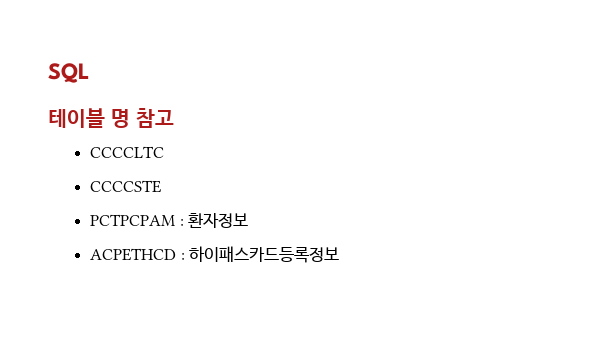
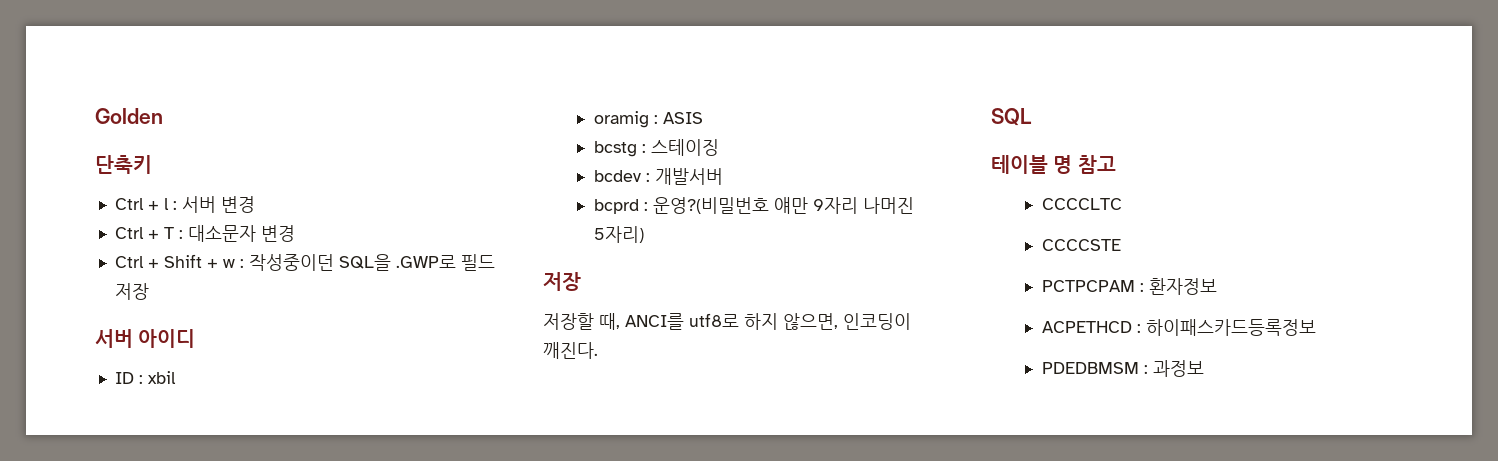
(48, 73) none -> [95,108,163,124] [95,155,152,174] [114,196,255,213] [114,225,295,242] [114,254,495,271] [114,283,149,300] [95,329,196,348] [114,371,176,384] [593,111,703,128] [593,139,719,157] [593,168,723,185] [593,197,914,214] [593,226,644,243] [543,272,581,291] [543,313,911,330] [543,342,598,359] Golden // 단축키 // Ctrl + l : 서버 변경 // Ctrl + T : 대소문자 변경 // Ctrl + Shift + w : 작성중이던 SQL을 .GWP로 필드 저장 // 서버 아이디 // ID : xbil // oramig : ASIS // bcstg : 스테이징 // bcdev : 개발서버 // bcprd : 운영?(비밀번호 얘만 9자리 나머진 5자리) // 저장 // 저장할 때, ANCI를 utf8로 하지 않으면, 인코딩이 깨진다. //
(340, 254) none -> [1041,360,1204,377] // PDEDBMSM : 과정보

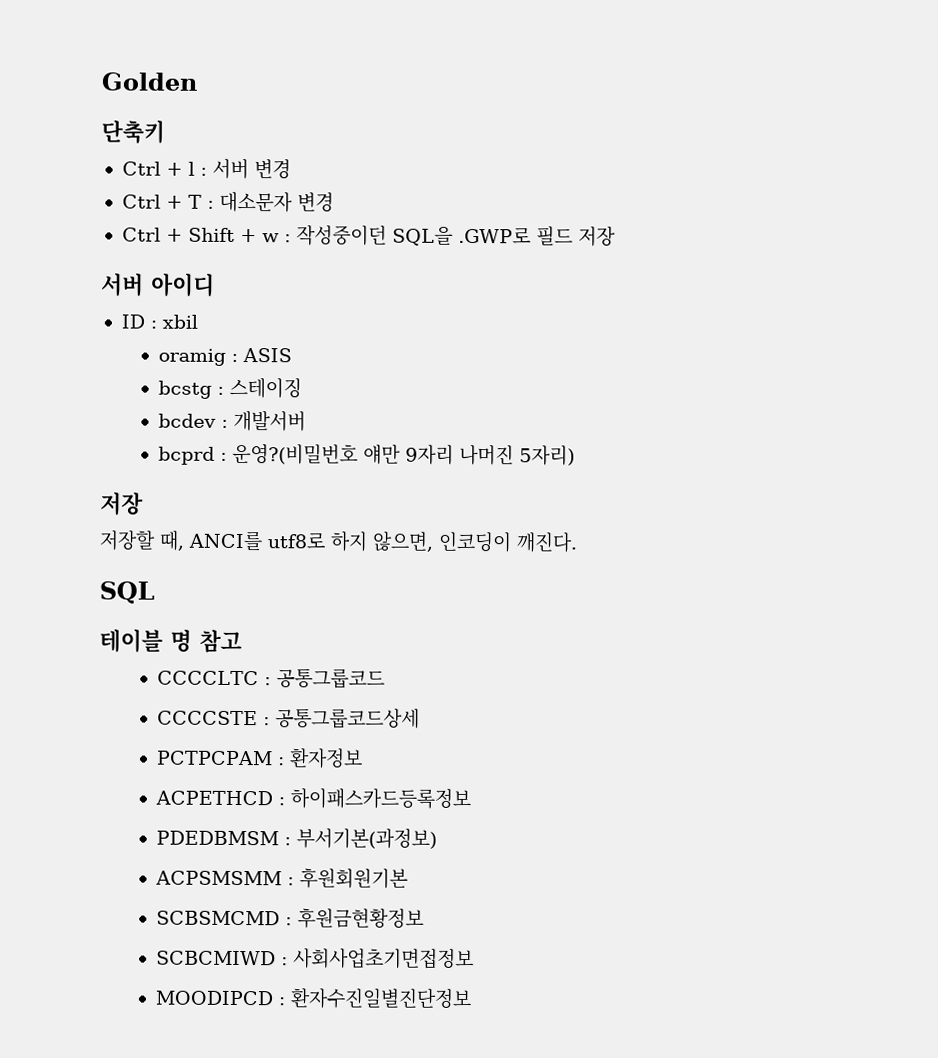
(1122, 204) none -> [263,668,385,689] : 공통그룹코드
(1121, 245) none -> [262,708,420,729] : 공통그룹코드상세
[1152,360,1204,377] 과정보 -> [295,828,437,849] [154,868,408,889] [155,908,424,929] [155,948,474,970] [154,988,471,1010] 부서기본(과정보) // ACPSMSMM : 후원회원기본 // SCBSMCMD : 후원금현황정보 // SCBCMIWD : 사회사업초기면접정보 // MOODIPCD : 환자수진일별진단정보

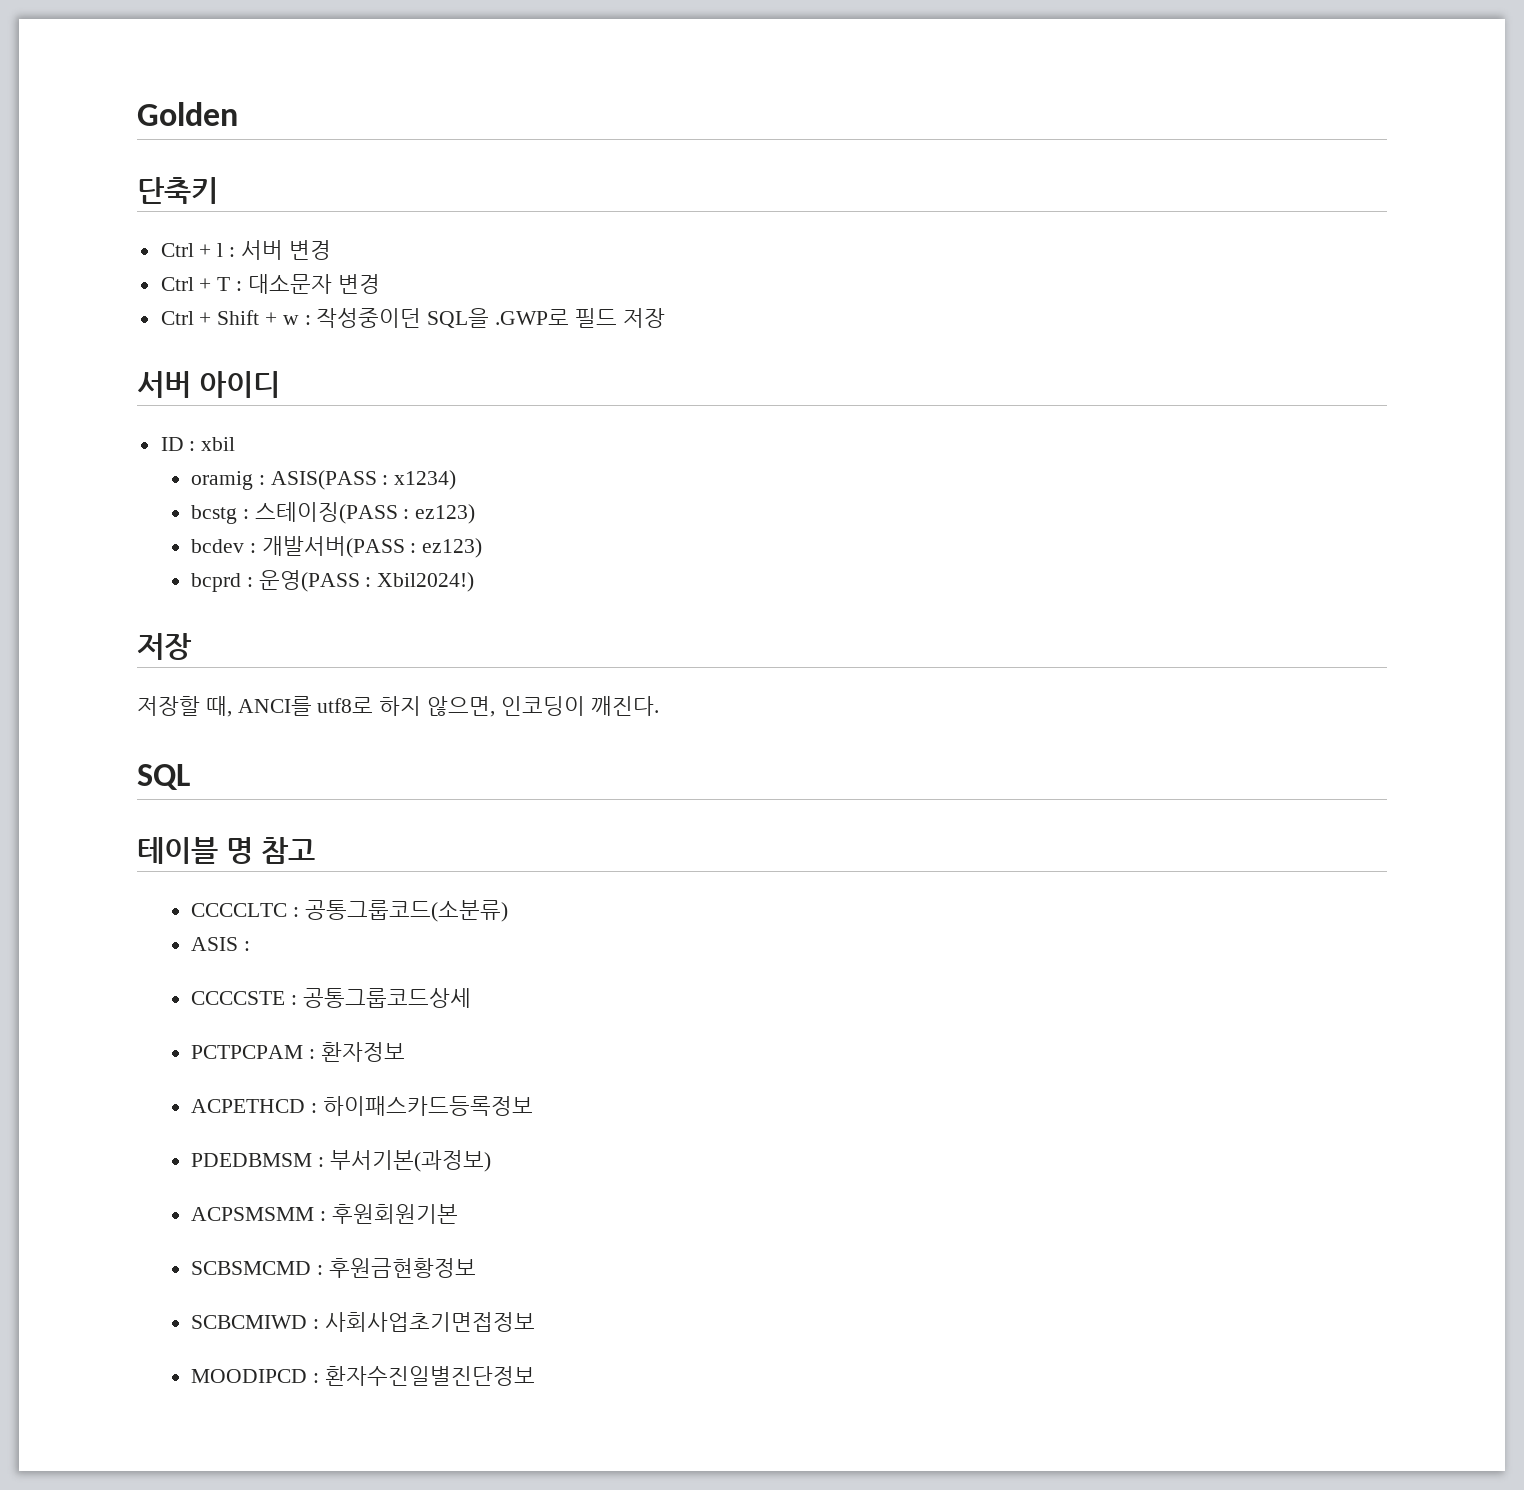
[241,348,292,363] ASIS -> [270,470,457,490] ASIS(PASS : x1234)
[228,377,302,399] 스테이징 -> [254,502,476,524] 스테이징(PASS : ez123)
[232,409,306,432] 개발서버 -> [261,536,483,558] 개발서버(PASS : ez123)
[231,443,575,466] 운영?(비밀번호 얘만 9자리 나머진 5자리) -> [258,570,475,592] 운영(PASS : Xbil2024!)
[275,668,385,689] 공통그룹코드 -> [304,900,508,922] [191,937,250,951] 공통그룹코드(소분류) // ASIS :

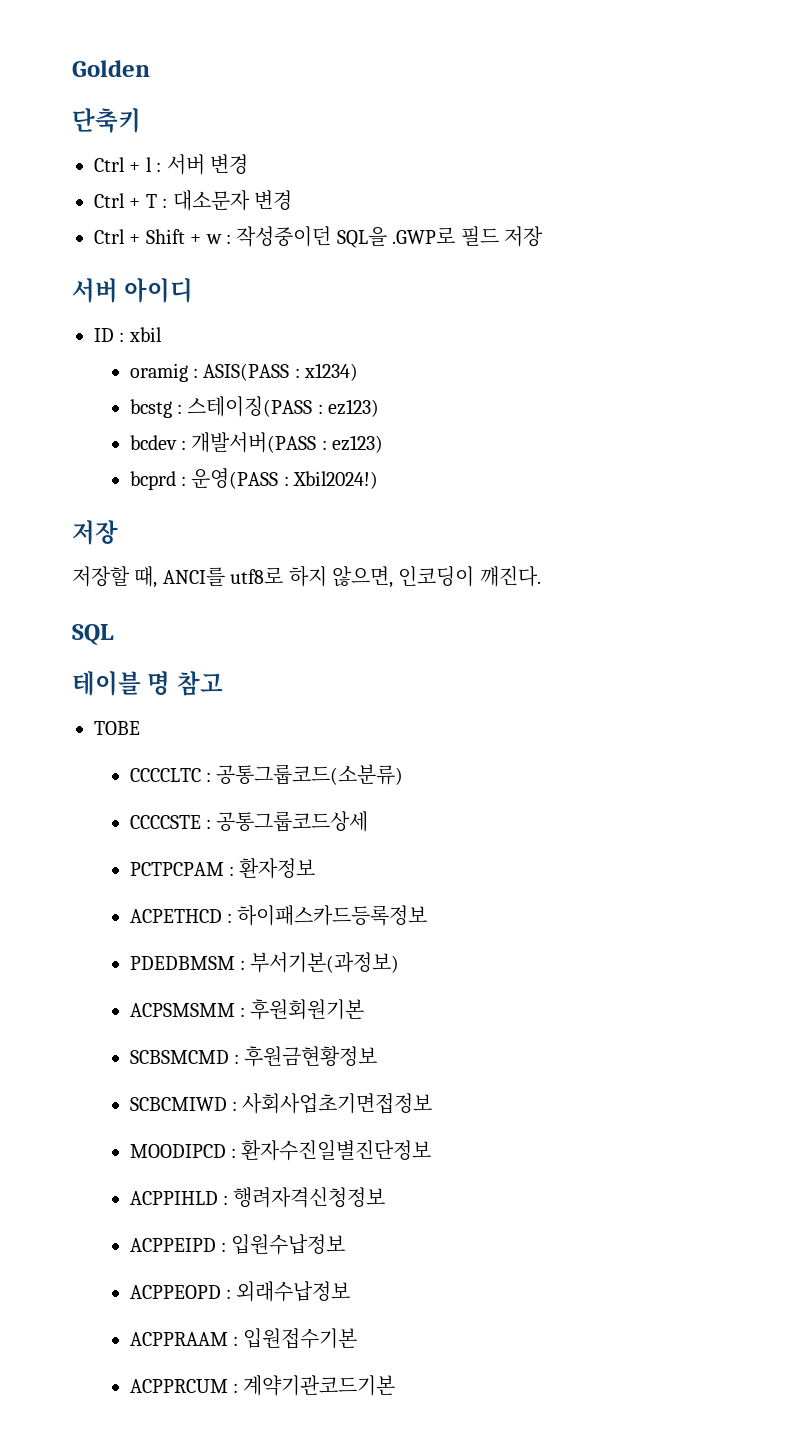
(315, 850) none -> [94,721,140,735] // TOBE
[191,937,250,951] // ASIS : -> (404, 774) none
(535, 1376) none -> [129,1187,386,1208] [129,1234,346,1255] [129,1281,351,1302] [129,1328,358,1349] [129,1375,396,1396] // ACPPIHLD : 행려자격신청정보 // ACPPEIPD : 입원수납정보 // ACPPEOPD : 외래수납정보 // ACPPRAAM : 입원접수기본 // ACPPRCUM : 계약기관코드기본

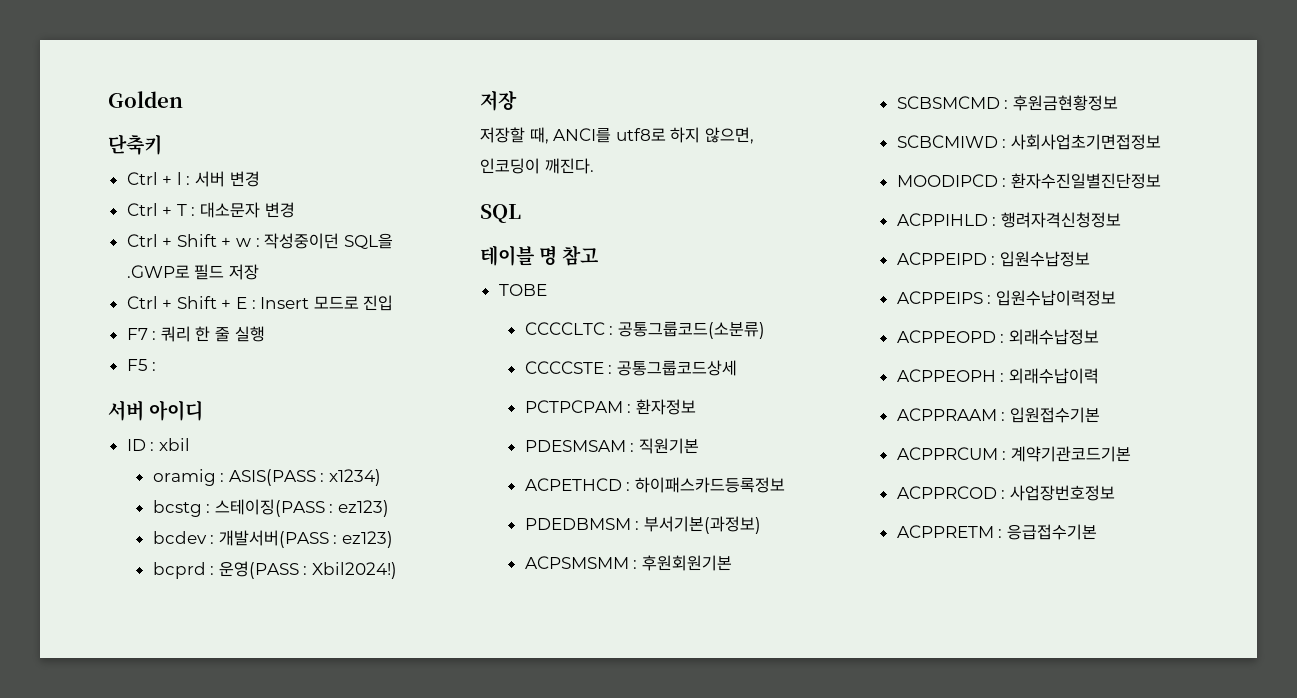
(543, 236) none -> [126,295,394,311] [126,326,265,342] [126,359,157,371] // Ctrl + Shift + E : Insert 모드로 진입 // F7 : 쿼리 한 줄 실행 // F5 :
(316, 868) none -> [524,438,699,454] // PDESMSAM : 직원기본
(346, 1244) none -> [896,290,1116,306] // ACPPEIPS : 입원수납이력정보
(351, 1291) none -> [896,368,1099,384] // ACPPEOPH : 외래수납이력
(396, 1385) none -> [896,485,1115,501] [896,524,1097,540] // ACPPRCOD : 사업장번호정보 // ACPPRETM : 응급접수기본

